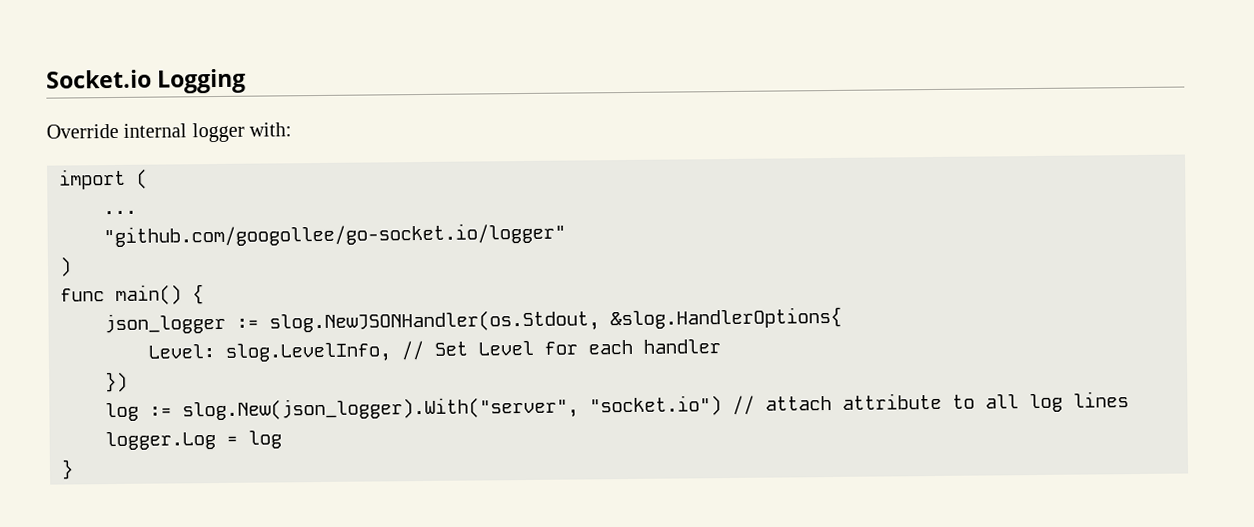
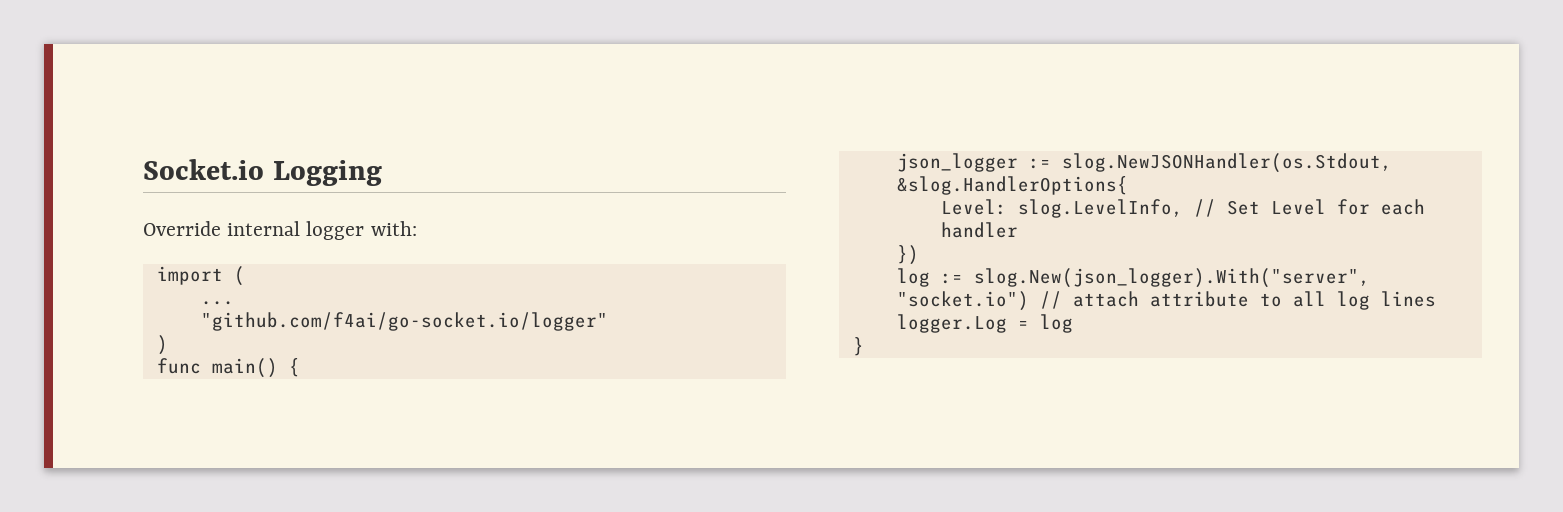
[103,222,566,248] "github.com/googollee/go-socket.io/logger" -> [200,312,608,331] "github.com/f4ai/go-socket.io/logger"

